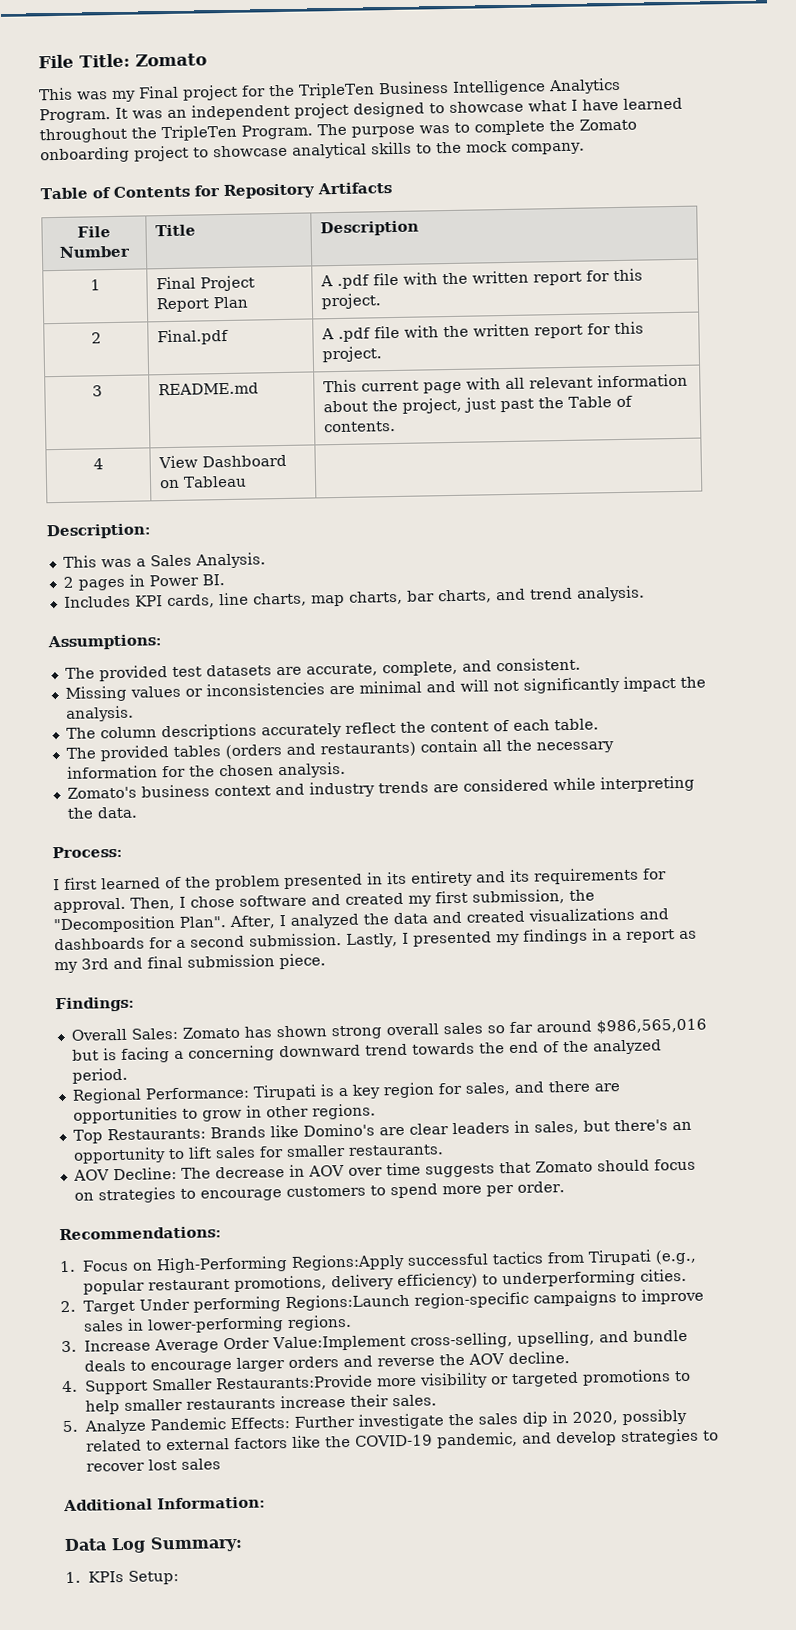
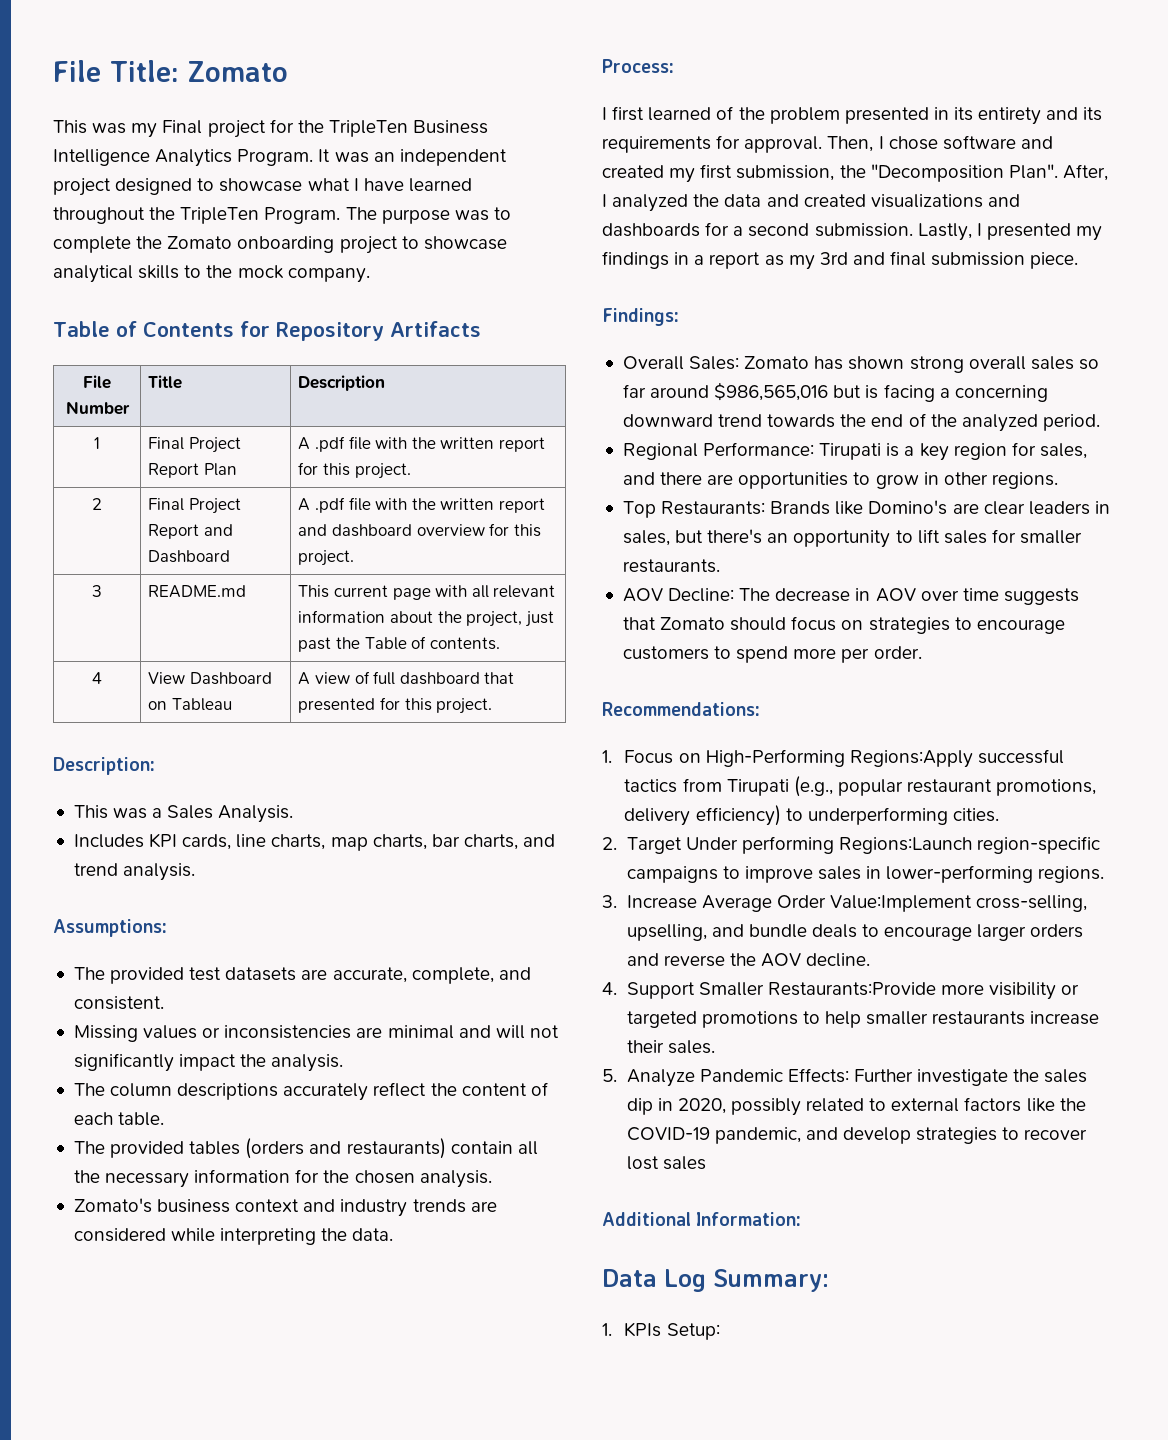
[156,328,229,346] [320,323,583,343] Final.pdf | A .pdf file with the written report -> [148,498,241,514] [148,524,233,539] [148,550,231,563] [298,497,545,513] [298,524,485,537] Final Project Report and Dashboard | A .pdf file with the written report and dashboard overview
(247, 481) none -> [298,671,515,685] [298,697,493,714] A view of full dashboard that presented for this project.
[62,574,225,591] // 2 pages in Power BI. -> (294, 814) none

